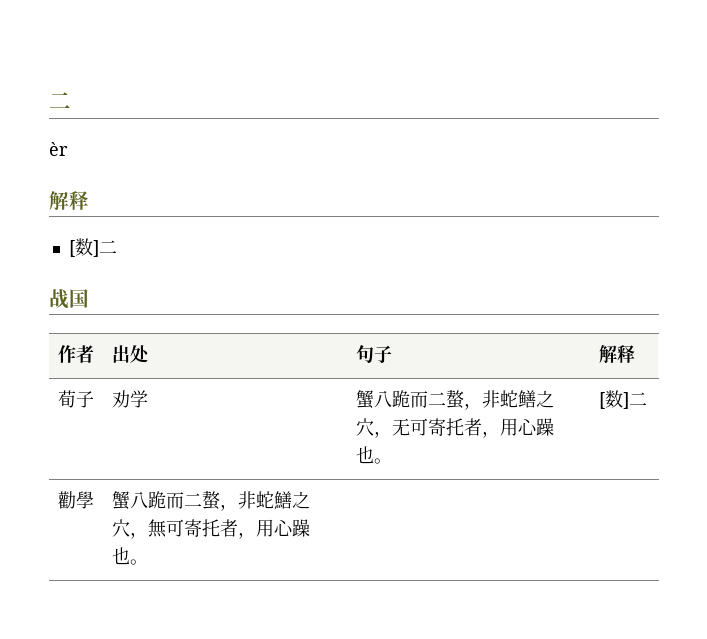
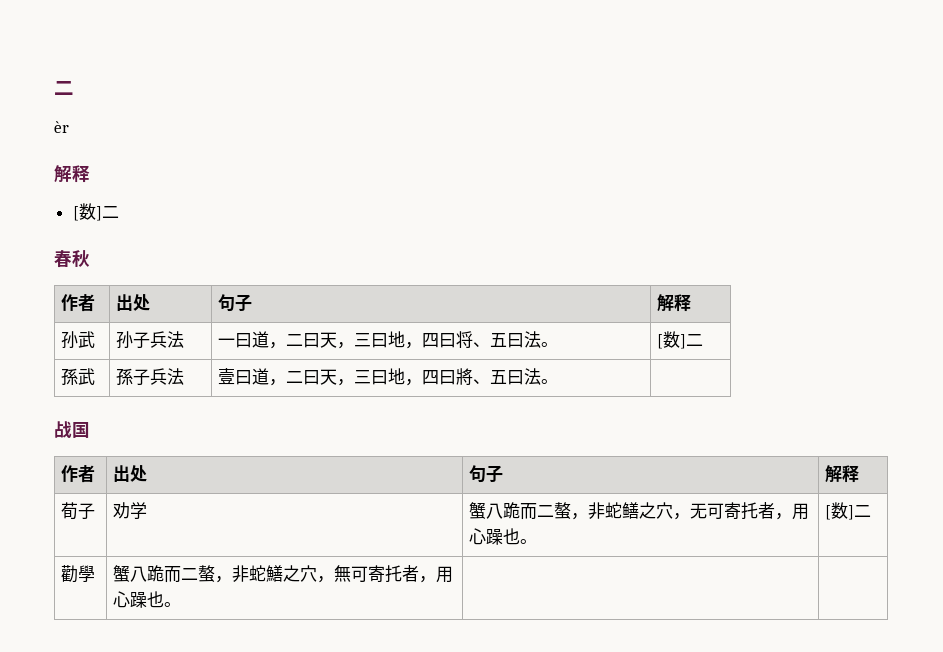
(117, 247) none -> [54,250,90,268] [61,294,96,312] [116,294,151,311] [218,294,253,312] [657,294,692,312] [61,331,96,348] [116,331,185,349] [218,331,559,349] [657,331,704,349] [61,368,96,385] [116,368,185,386] [218,368,559,386] // 春秋 // 作者 | 出处 | 句子 | 解释 // 孙武 | 孙子兵法 | 一曰道，二曰天，三曰地，四曰将、五曰法。 | [数]二 // 孫武 | 孫子兵法 | 壹曰道，二曰天，三曰地，四曰將、五曰法。 |

